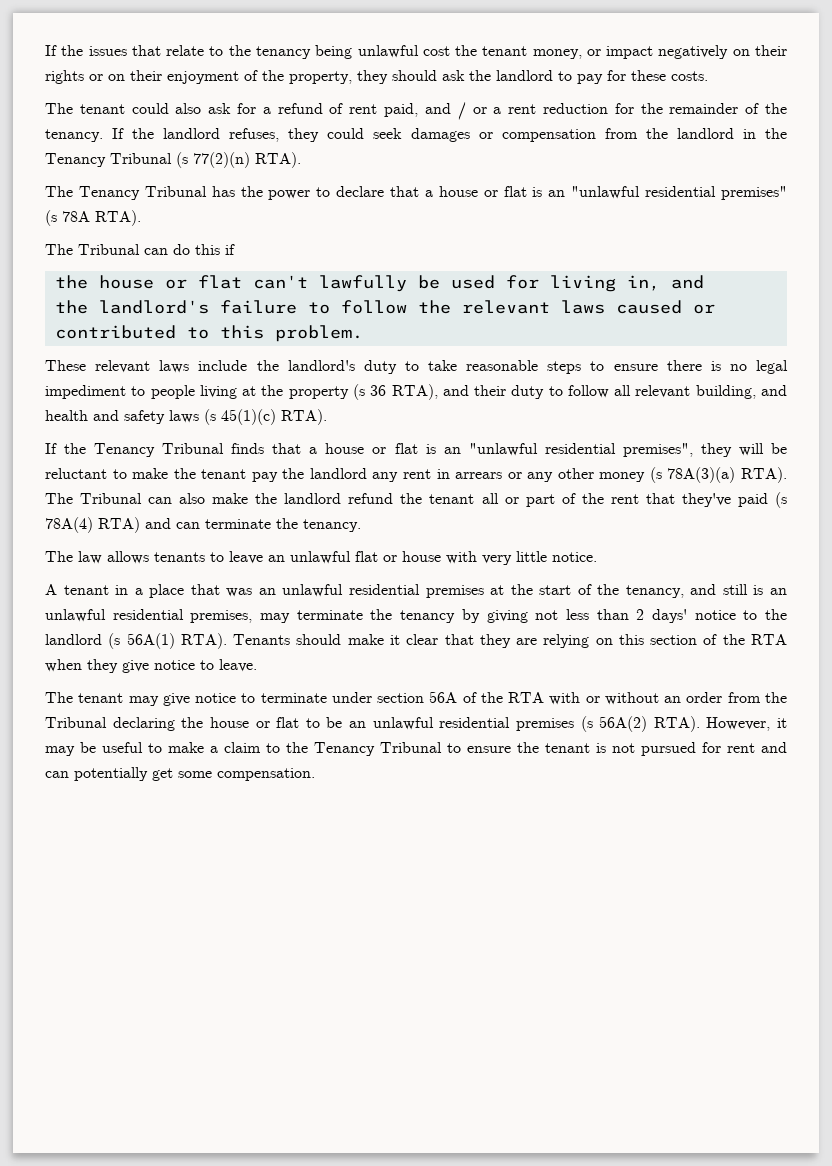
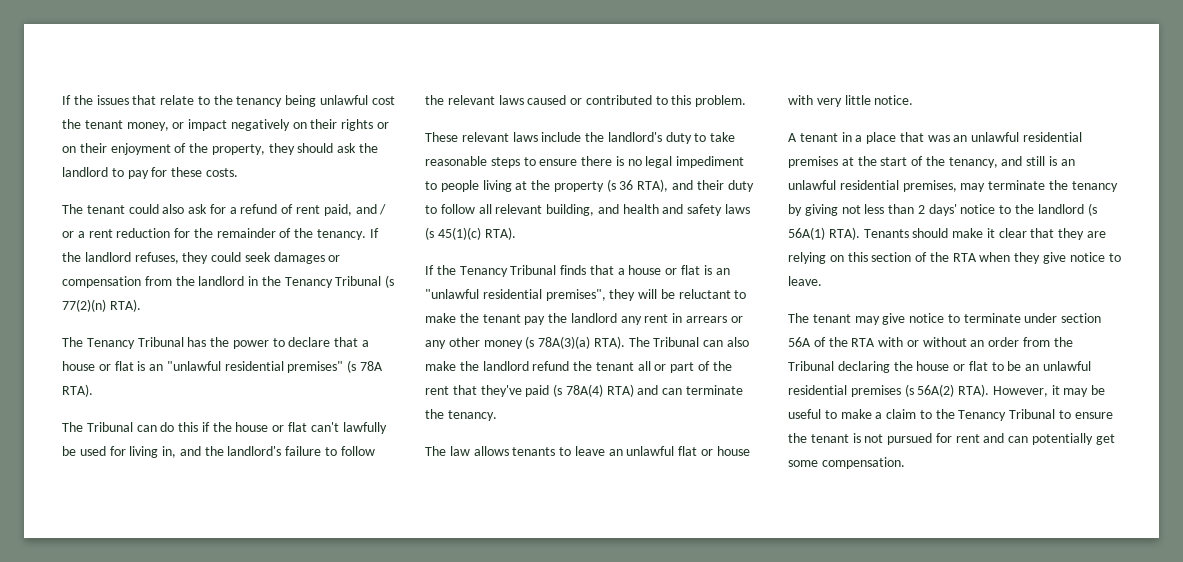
(235, 249) // -> (210, 427) none
(704, 282) // -> (201, 451) none

